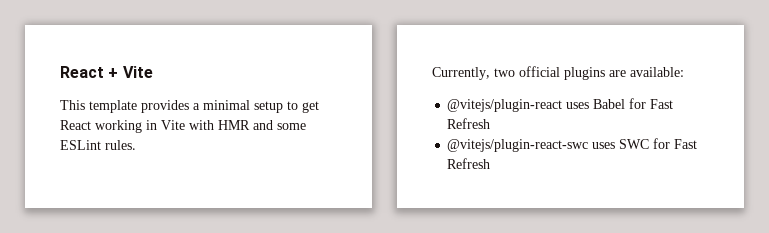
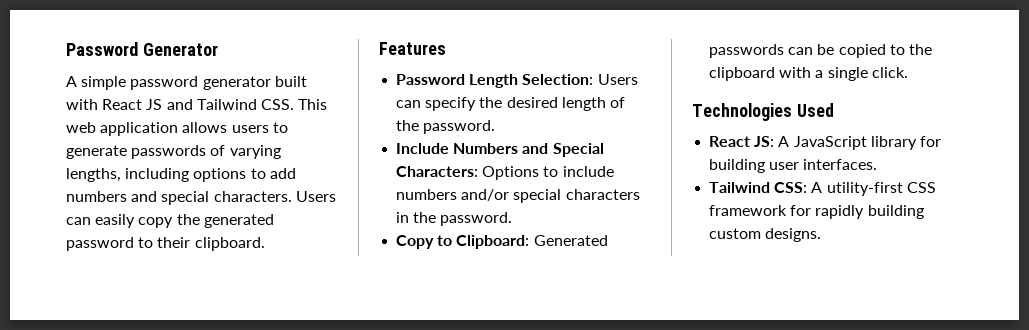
[60,66,153,78] [60,100,319,113] [60,120,306,133] [60,140,136,150] [432,66,684,80] [447,98,674,112] [447,118,491,129] [447,138,698,152] [447,158,491,169] React + Vite // This template provides a minimal setup to get React working in Vite with HMR and some ESLint rules. // Currently, two official plugins are available: // @vitejs/plugin-react uses Babel for Fast Refresh // @vitejs/plugin-react-swc uses SWC for Fast Refresh -> [66,42,218,56] [66,76,307,90] [66,99,328,110] [66,122,288,136] [66,145,281,159] [66,168,296,182] [66,191,336,205] [66,214,274,228] [66,237,265,251] [379,42,446,55] [396,74,638,88] [396,97,625,111] [396,120,496,134] [396,143,604,157] [396,166,614,180] [396,189,640,203] [396,212,513,226] [396,235,608,249] [709,44,932,58] [709,67,908,81] [692,103,834,121] [709,136,941,150] [709,159,878,173] [709,182,936,196] [709,205,924,219] [709,228,822,242] Password Generator // A simple password generator built with React JS and Tailwind CSS. This web application allows users to generate passwords of varying lengths, including options to add numbers and special characters. Users can easily copy the generated password to their clipboard. // Features // Password Length Selection: Users can specify the desired length of the password. // Include Numbers and Special Characters: Options to include numbers and/or special characters in the password. // Copy to Clipboard: Generated passwords can be copied to the clipboard with a single click. // Technologies Used // React JS: A JavaScript library for building user interfaces. // Tailwind CSS: A utility-first CSS framework for rapidly building custom designs.

